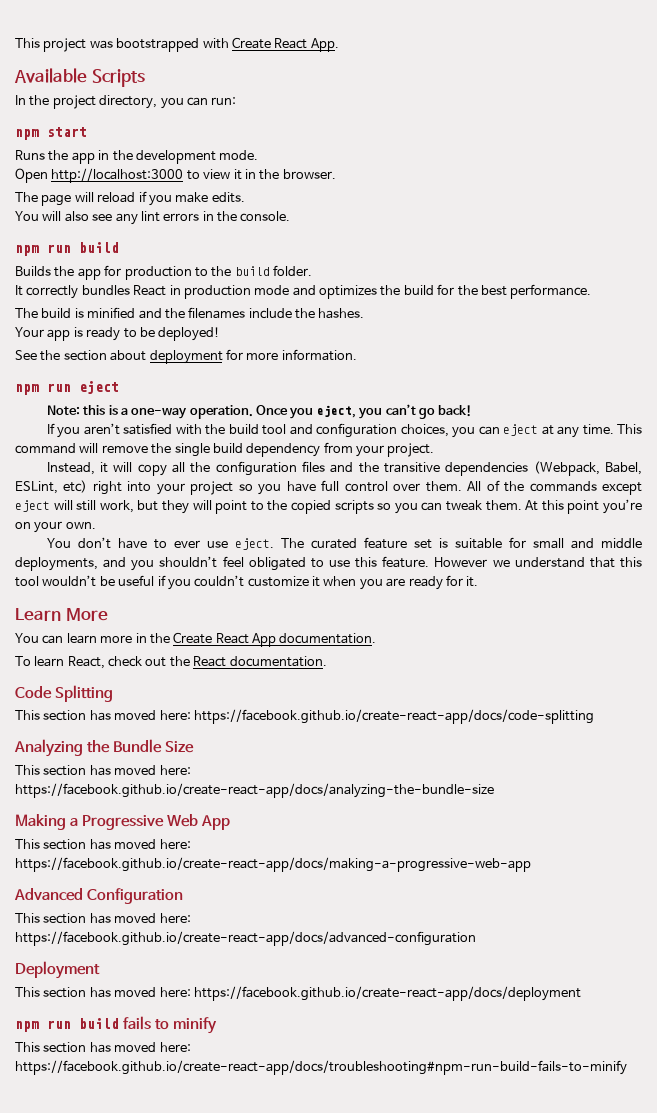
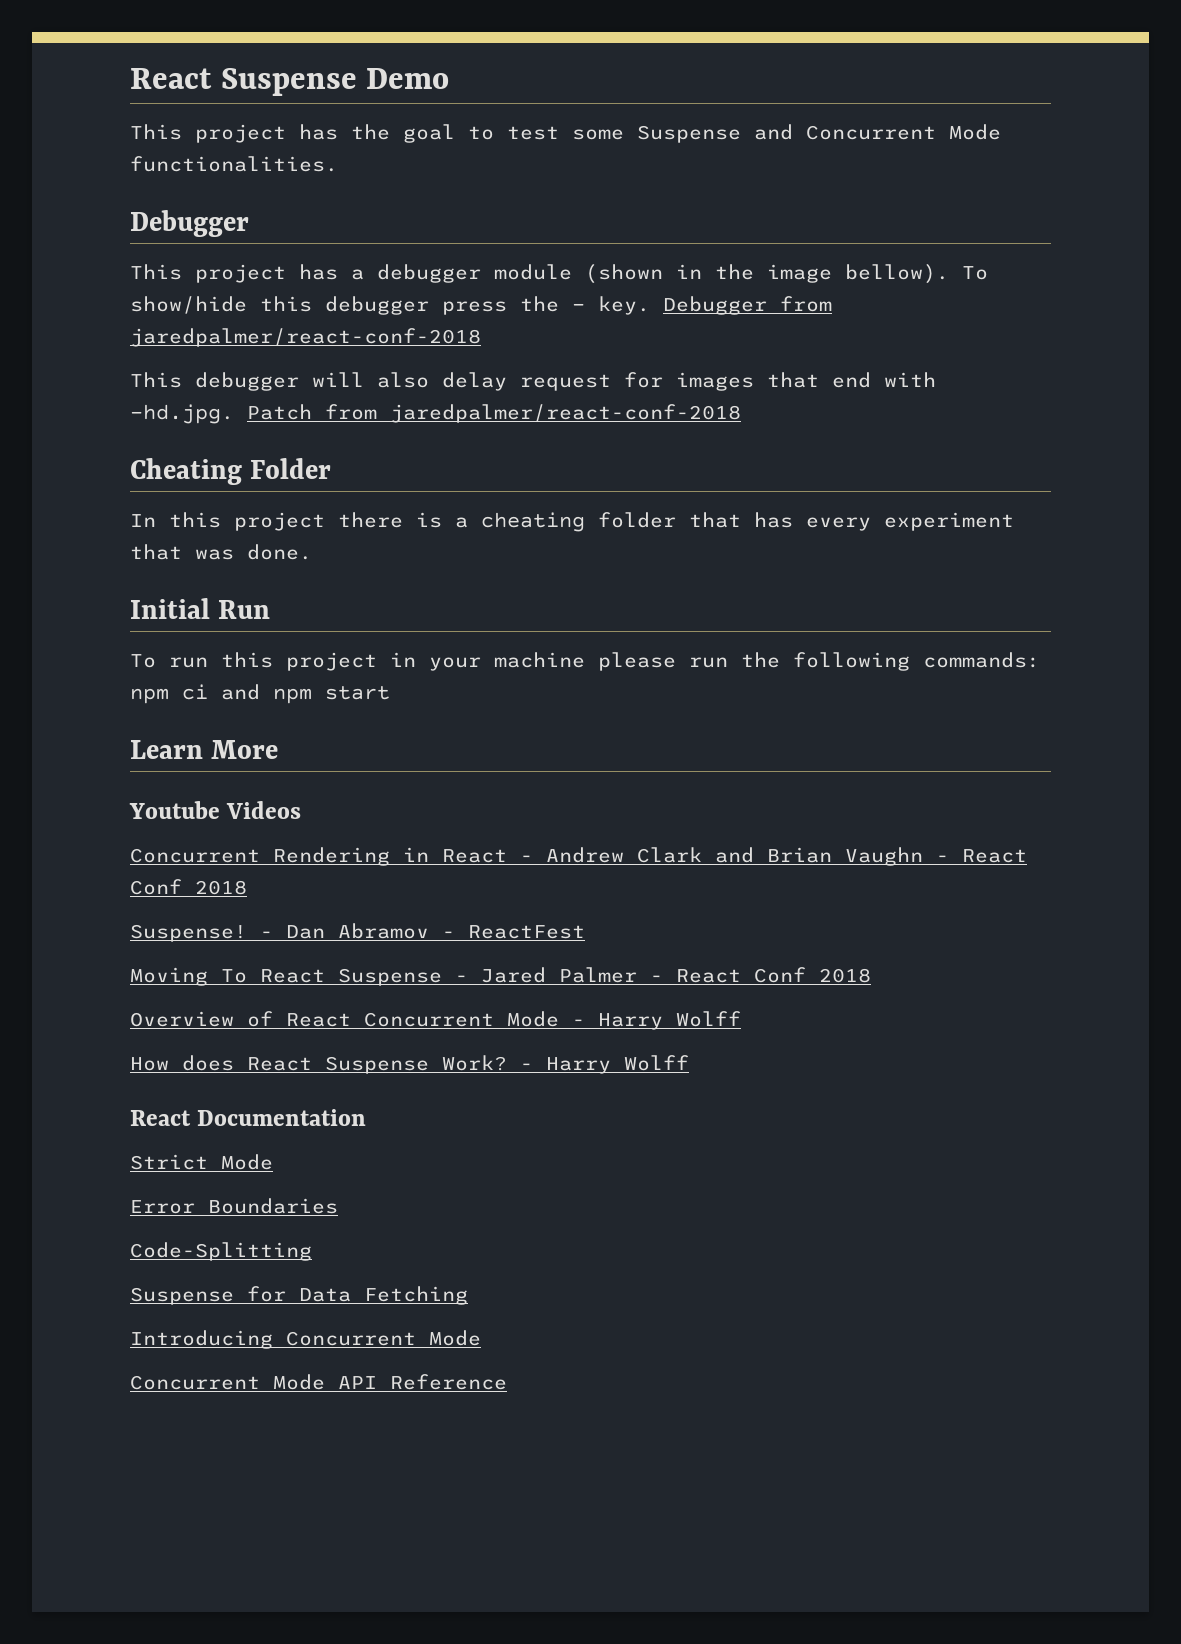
[15,37,339,52] [14,68,145,87] [15,95,237,109] [15,127,87,140] [15,150,259,164] [15,168,336,183] [15,191,245,206] [15,211,291,225] [15,242,119,256] [15,265,312,280] [15,284,592,299] [15,307,365,319] [15,327,221,341] [15,349,357,364] [15,381,119,395] [46,404,473,419] [46,423,642,438] [15,442,435,457] [46,461,642,476] [15,480,643,495] [15,499,643,514] [15,521,96,533] [46,537,642,550] [15,556,642,571] [15,575,479,590] [15,608,108,621] [15,632,377,647] [15,656,327,669] [15,685,113,702] [15,709,594,724] [14,739,194,757] [15,765,191,776] [15,783,494,798] [15,814,230,830] [15,839,191,850] [15,857,531,872] [14,888,183,904] [15,913,191,924] [15,931,476,946] [15,961,100,979] [15,986,581,1001] [15,1016,217,1034] [15,1042,191,1053] [15,1060,627,1075] This project was bootstrapped with Create React App. // Available Scripts // In the project directory, you can run: // npm start // Runs the app in the development mode. // Open http://localhost:3000 to view it in the browser. // The page will reload if you make edits. // You will also see any lint errors in the console. // npm run build // Builds the app for production to the build folder. // It correctly bundles React in production mode and optimizes the build for the best performance. // The build is minified and the filenames include the hashes. // Your app is ready to be deployed! // See the section about deployment for more information. // npm run eject // Note: this is a one-way operation. Once you eject, you can’t go back! // If you aren’t satisfied with the build tool and configuration choices, you can eject at any time. This command will remove the single build dependency from your project. // Instead, it will copy all the configuration files and the transitive dependencies (Webpack, Babel, ESLint, etc) right into your project so you have full control over them. All of the commands except eject will still work, but they will point to the copied scripts so you can tweak them. At this point you’re on your own. // You don’t have to ever use eject. The curated feature set is suitable for small and middle deployments, and you shouldn’t feel obligated to use this feature. However we understand that this tool wouldn’t be useful if you couldn’t customize it when you are ready for it. // Learn More // You can learn more in the Create React App documentation. // To learn React, check out the React documentation. // Code Splitting // This section has moved here: https://facebook.github.io/create-react-app/docs/code-splitting // Analyzing the Bundle Size // This section has moved here: https://facebook.github.io/create-react-app/docs/analyzing-the-bundle-size // Making a Progressive Web App // This section has moved here: https://facebook.github.io/create-react-app/docs/making-a-progressive-web-app // Advanced Configuration // This section has moved here: https://facebook.github.io/create-react-app/docs/advanced-configuration // Deployment // This section has moved here: https://facebook.github.io/create-react-app/docs/deployment // npm run build fails to minify // This section has moved here: https://facebook.github.io/create-react-app/docs/troubleshooting#npm-run-build-fails-to-minify -> [130,68,450,96] [130,124,1001,143] [130,156,338,172] [130,210,249,237] [130,264,988,284] [130,296,832,315] [130,328,481,347] [130,372,936,391] [130,404,741,424] [130,458,332,485] [130,512,1014,532] [130,544,312,560] [130,598,271,619] [130,652,1040,671] [130,684,390,704] [130,740,279,759] [129,801,302,819] [130,847,1027,866] [130,879,247,895] [130,923,585,942] [130,967,871,986] [130,1011,741,1030] [130,1055,689,1074] [130,1109,367,1126] [130,1154,273,1170] [130,1198,338,1214] [130,1242,312,1261] [130,1286,468,1305] [130,1330,481,1349] [130,1374,507,1390] React Suspense Demo // This project has the goal to test some Suspense and Concurrent Mode functionalities. // Debugger // This project has a debugger module (shown in the image bellow). To show/hide this debugger press the - key. Debugger from jaredpalmer/react-conf-2018 // This debugger will also delay request for images that end with -hd.jpg. Patch from jaredpalmer/react-conf-2018 // Cheating Folder // In this project there is a cheating folder that has every experiment that was done. // Initial Run // To run this project in your machine please run the following commands: npm ci and npm start // Learn More // Youtube Videos // Concurrent Rendering in React - Andrew Clark and Brian Vaughn - React Conf 2018 // Suspense! - Dan Abramov - ReactFest // Moving To React Suspense - Jared Palmer - React Conf 2018 // Overview of React Concurrent Mode - Harry Wolff // How does React Suspense Work? - Harry Wolff // React Documentation // Strict Mode // Error Boundaries // Code-Splitting // Suspense for Data Fetching // Introducing Concurrent Mode // Concurrent Mode API Reference

